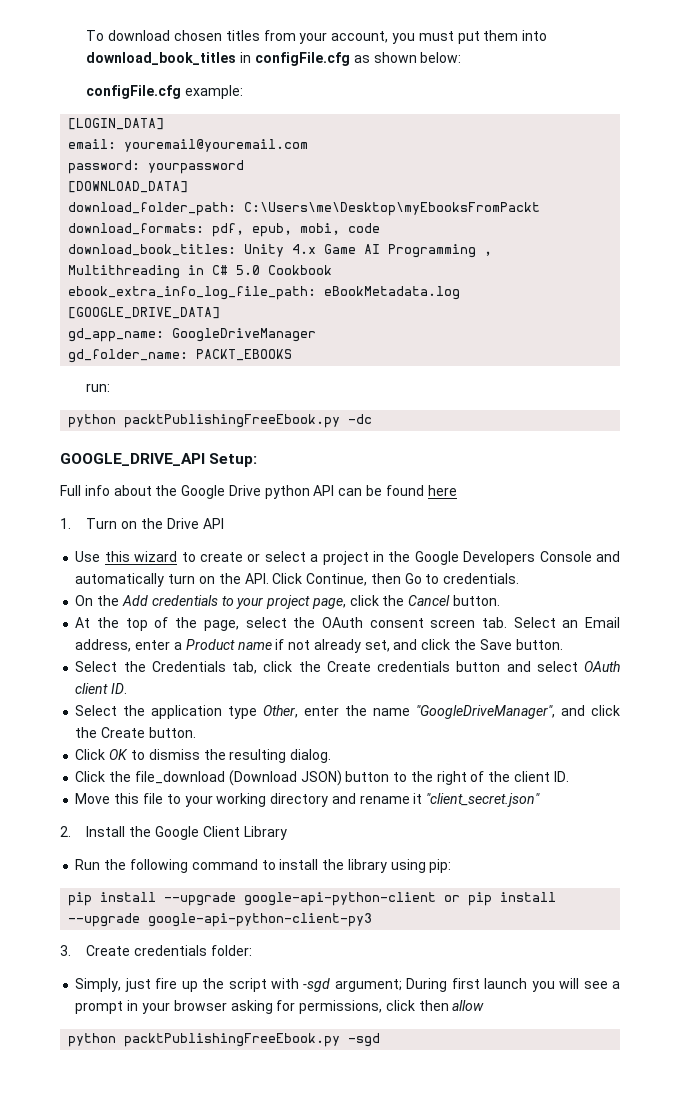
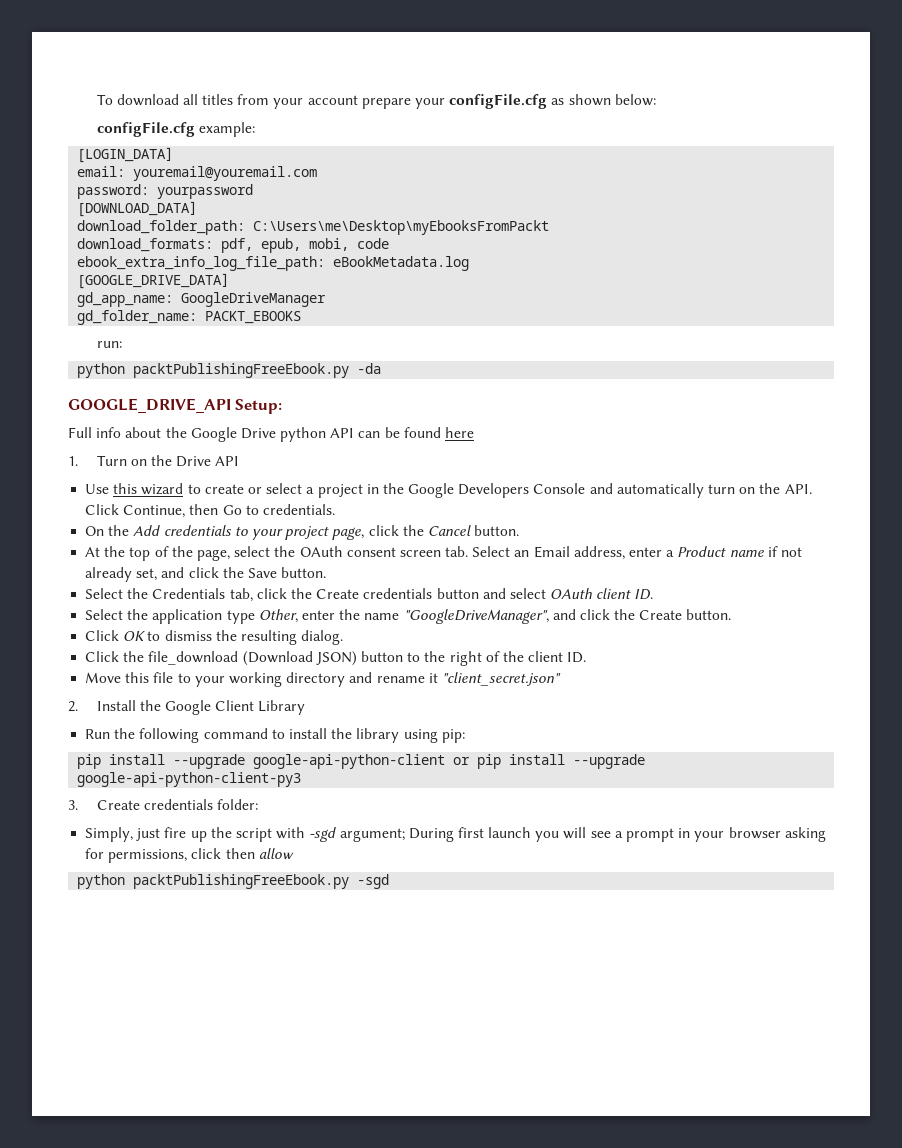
[174,30,223,41] chosen -> [182,94,198,105] all
[331,30,548,44] [86,52,252,65] account, you must put them into download_book_titles in -> [307,95,446,109] account prepare your
[68,244,493,258] [68,265,333,279] // download_book_titles: Unity 4.x Game AI Programming , Multithreading in C# 5.0 Cookbook -> (390, 243) none
[348,414,373,424] -dc -> [357,363,382,374] -da

